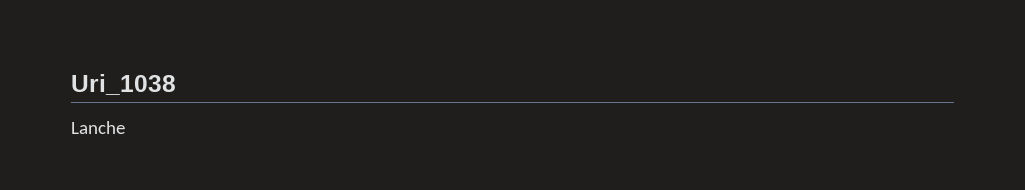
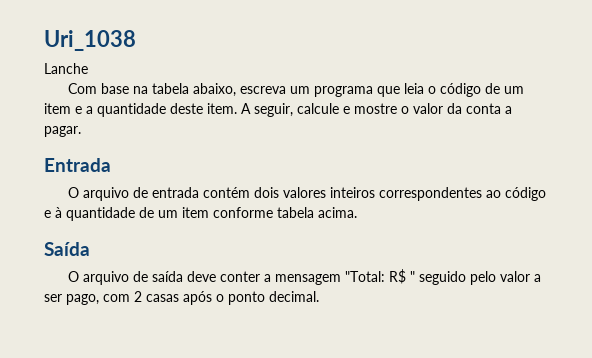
(125, 127) none -> [67,83,524,97] [44,103,512,117] [44,126,81,137] [44,158,111,172] [67,187,546,201] [44,207,357,221] [44,242,90,256] [67,269,541,285] [44,291,319,305] // Com base na tabela abaixo, escreva um programa que leia o código de um item e a quantidade deste item. A seguir, calcule e mostre o valor da conta a pagar. // Entrada // O arquivo de entrada contém dois valores inteiros correspondentes ao código e à quantidade de um item conforme tabela acima. // Saída // O arquivo de saída deve conter a mensagem "Total: R$ " seguido pelo valor a ser pago, com 2 casas após o ponto decimal.

